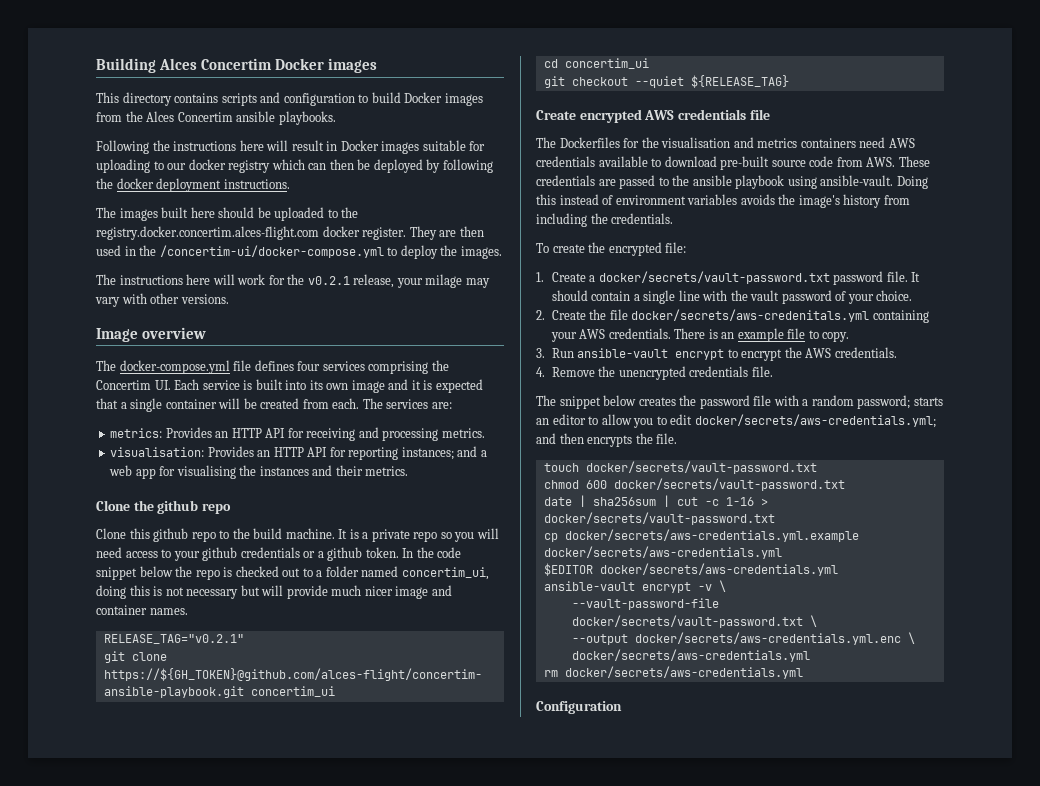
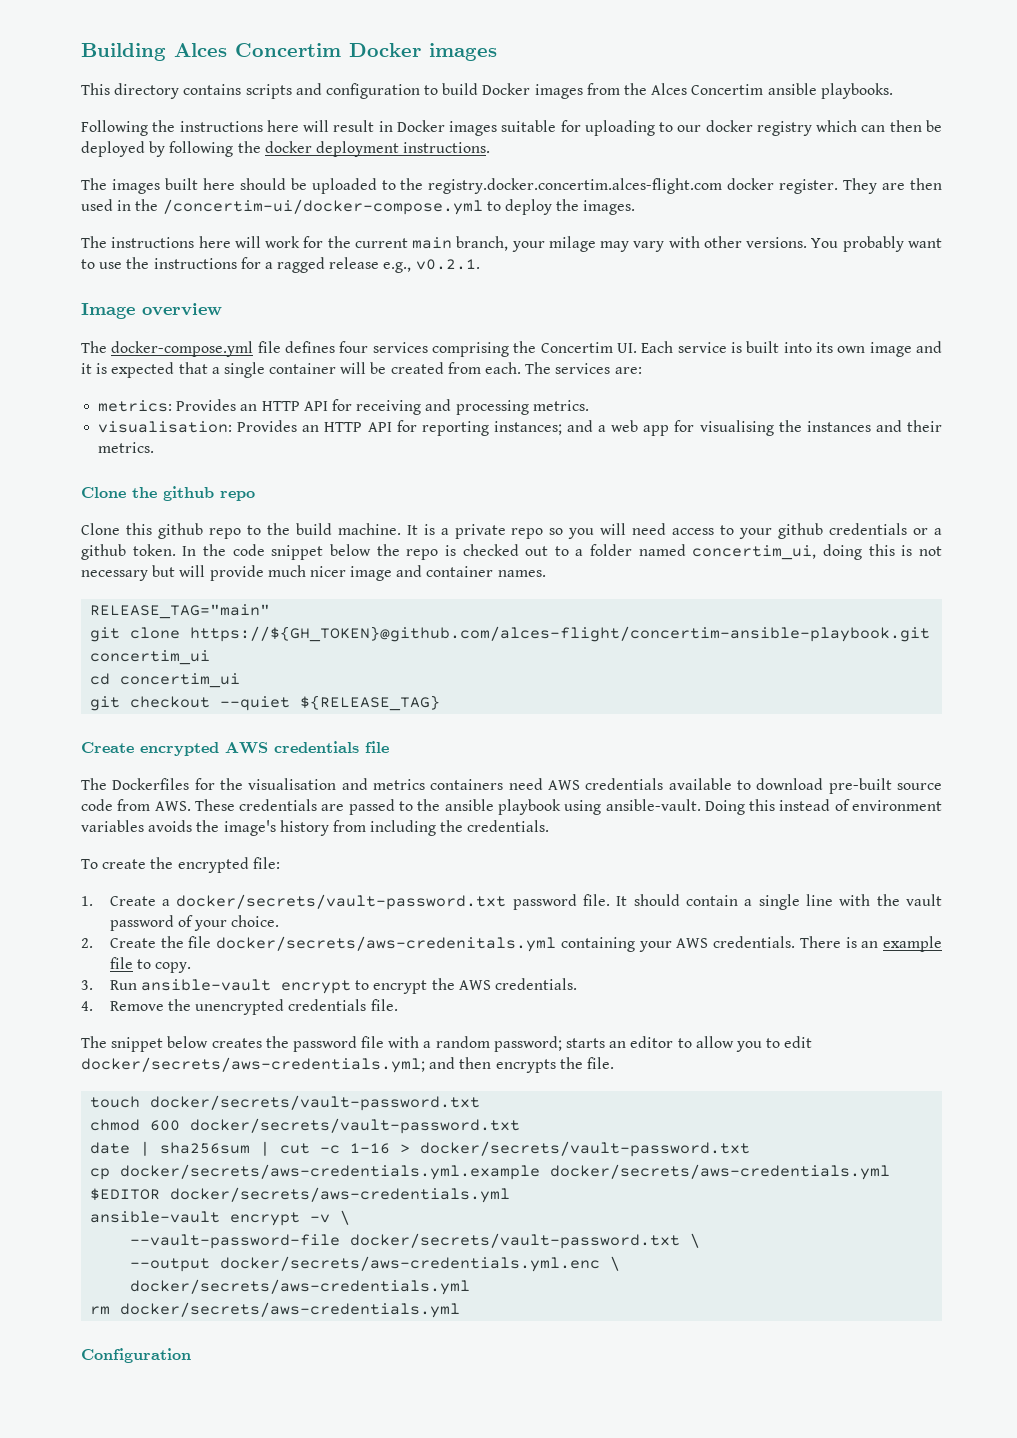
[307,274,395,288] v0.2.1 release, -> [354,236,509,251] current main branch,
(229, 299) none -> [811,236,943,252] [81,257,480,273] You probably want to use the instructions for a ragged release e.g., v0.2.1.
[103,634,244,644] RELEASE_TAG="v0.2.1" -> [90,604,271,619] RELEASE_TAG="main"

